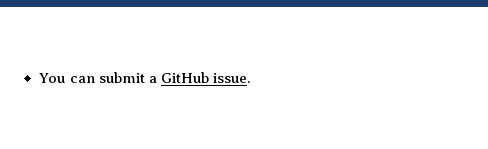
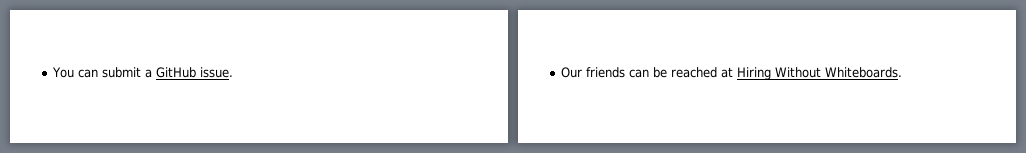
(251, 78) none -> [561,67,903,80] // Our friends can be reached at Hiring Without Whiteboards.

